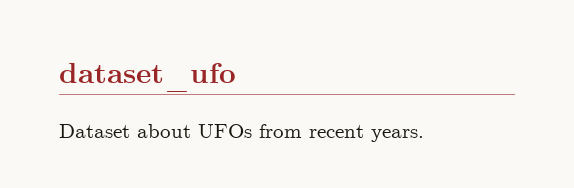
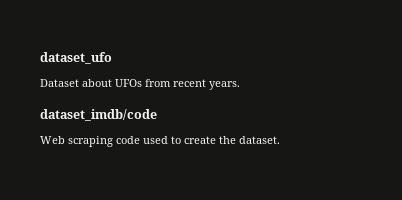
(424, 135) none -> [40,109,157,121] [40,136,280,147] // dataset_imdb/code // Web scraping code used to create the dataset.

